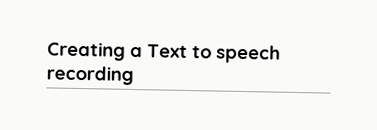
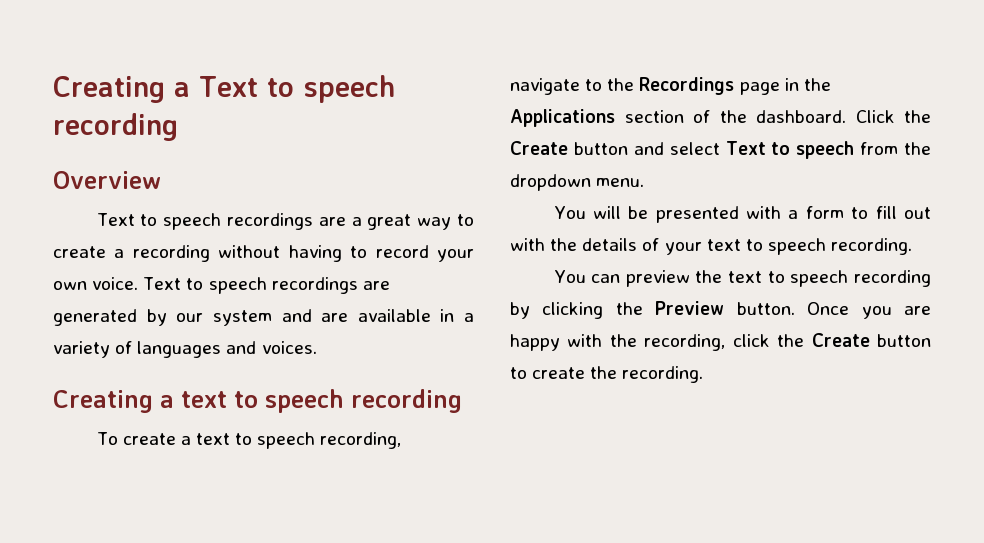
(134, 75) none -> [53,171,161,189] [96,213,474,230] [53,245,474,262] [53,277,390,294] [53,309,474,326] [53,341,317,358] [53,389,462,413] [96,432,402,449] [510,77,831,95] [510,109,931,127] [510,141,931,159] [510,174,645,191] [553,206,931,223] [510,238,913,255] [553,270,931,287] [510,301,931,319] [510,333,931,351] [510,366,704,383] // Overview // Text to speech recordings are a great way to create a recording without having to record your own voice. Text to speech recordings are generated by our system and are available in a variety of languages and voices. // Creating a text to speech recording // To create a text to speech recording, navigate to the Recordings page in the Applications section of the dashboard. Click the Create button and select Text to speech from the dropdown menu. // You will be presented with a form to fill out with the details of your text to speech recording. // You can preview the text to speech recording by clicking the Preview button. Once you are happy with the recording, click the Create button to create the recording.

